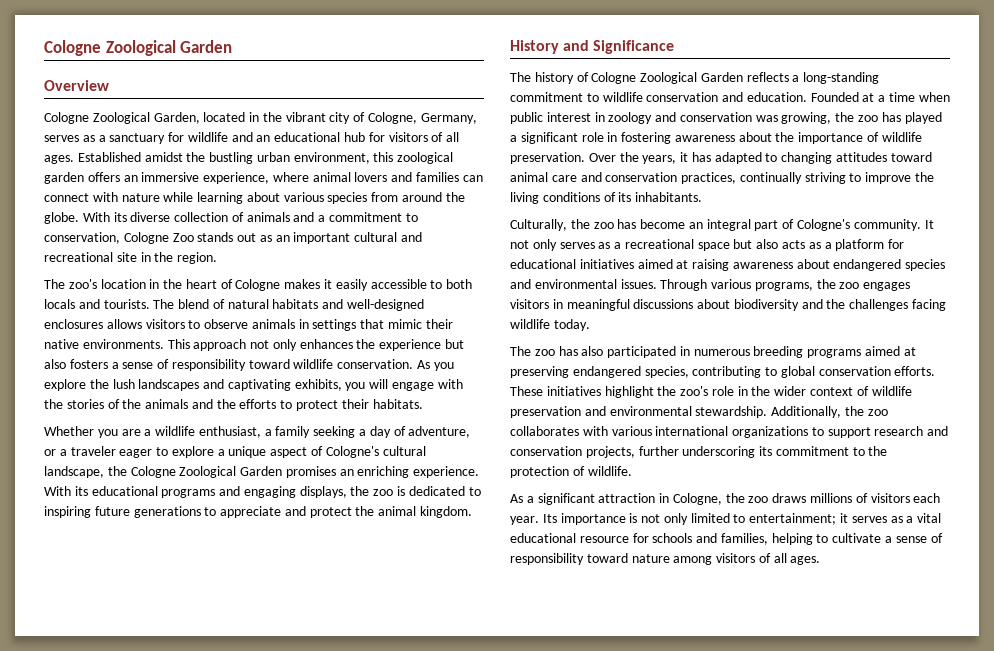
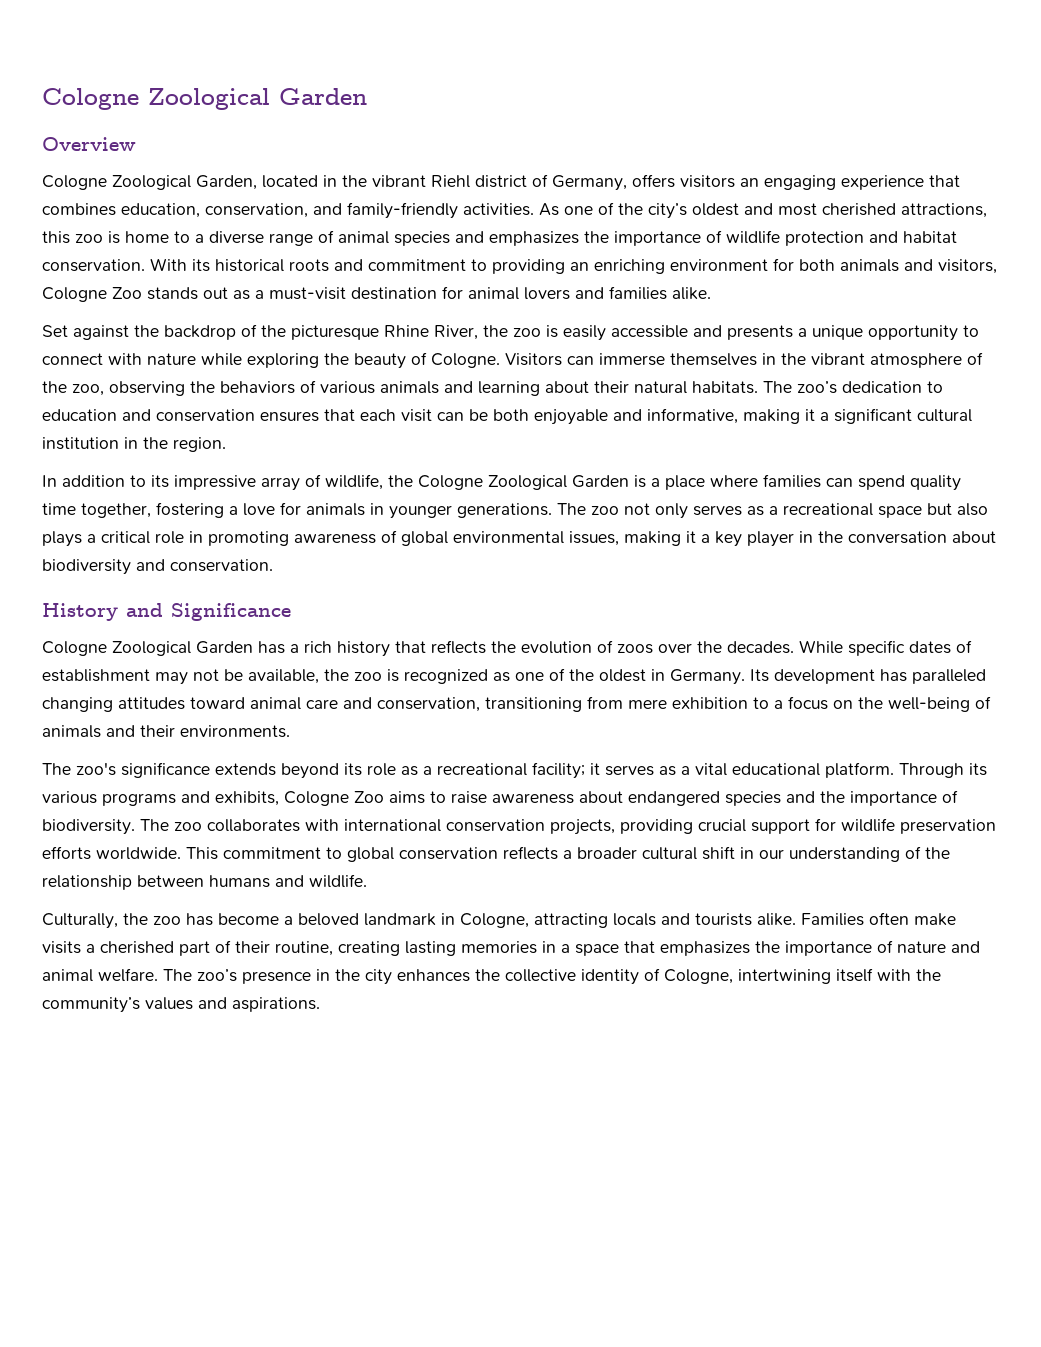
[329,112,477,124] [44,132,460,144] [44,152,454,164] [44,172,483,184] [44,192,465,204] [44,212,418,224] [44,232,120,244] city of Cologne, Germany, serves as a sanctuary for wildlife and an educational hub for visitors of all ages. Established amidst the bustling urban environment, this zoological garden offers an immersive experience, where animal lovers and families can connect with nature while learning about various species from around the globe. With its diverse collection of animals and a commitment to conservation, -> [431,174,960,191] [42,202,987,219] [42,230,957,246] [42,258,997,274] Riehl district of Germany, offers visitors an engaging experience that combines education, conservation, and family-friendly activities. As one of the city’s oldest and most cherished attractions, this zoo is home to a diverse range of animal species and emphasizes the importance of wildlife protection and habitat conservation. With its historical roots and commitment to providing an enriching environment for both animals and visitors,
[275,232,423,244] [44,252,218,264] [44,279,473,291] [44,299,425,311] [44,319,453,331] [44,339,465,351] [44,359,454,371] [44,379,463,391] [44,399,423,411] [44,426,471,438] [44,446,426,458] [44,466,480,478] [44,486,481,498] [44,506,473,518] [510,40,675,54] [510,72,880,84] [510,92,950,102] [510,112,942,124] [510,132,922,144] [510,152,932,164] [510,172,935,184] [510,192,703,204] [510,219,934,231] an important cultural and recreational site in the region. // The zoo's location in the heart of Cologne makes it easily accessible to both locals and tourists. The blend of natural habitats and well-designed enclosures allows visitors to observe animals in settings that mimic their native environments. This approach not only enhances the experience but also fosters a sense of responsibility toward wildlife conservation. As you explore the lush landscapes and captivating exhibits, you will engage with the stories of the animals and the efforts to protect their habitats. // Whether you are a wildlife enthusiast, a family seeking a day of adventure, or a traveler eager to explore a unique aspect of Cologne's cultural landscape, the Cologne Zoological Garden promises an enriching experience. With its educational programs and engaging displays, the zoo is dedicated to inspiring future generations to appreciate and protect the animal kingdom. // History and Significance // The history of Cologne Zoological Garden reflects a long-standing commitment to wildlife conservation and education. Founded at a time when public interest in zoology and conservation was growing, the zoo has played a significant role in fostering awareness about the importance of wildlife preservation. Over the years, it has adapted to changing attitudes toward animal care and conservation practices, continually striving to improve the living conditions of its inhabitants. // Culturally, the zoo has become an integral part of Cologne's community. It -> [255,286,711,300] [42,324,979,341] [42,352,983,369] [42,380,943,396] [42,408,972,425] [42,437,226,452] [42,474,961,491] [42,502,619,519] a must-visit destination for animal lovers and families alike. // Set against the backdrop of the picturesque Rhine River, the zoo is easily accessible and presents a unique opportunity to connect with nature while exploring the beauty of Cologne. Visitors can immerse themselves in the vibrant atmosphere of the zoo, observing the behaviors of various animals and learning about their natural habitats. The zoo’s dedication to education and conservation ensures that each visit can be both enjoyable and informative, making it a significant cultural institution in the region. // In addition to its impressive array of wildlife, the Cologne Zoological Garden is a place where families can spend quality time together, fostering a love for animals in younger generations. The zoo
[782,239,905,251] [510,259,946,271] [510,279,911,291] [510,299,947,311] [510,319,590,331] [510,346,916,358] [510,366,936,378] [510,386,912,398] [510,406,888,418] [510,426,949,438] [510,446,888,458] [510,466,632,478] [510,493,941,505] [510,513,837,525] acts as a platform for educational initiatives aimed at raising awareness about endangered species and environmental issues. Through various programs, the zoo engages visitors in meaningful discussions about biodiversity and the challenges facing wildlife today. // The zoo has also participated in numerous breeding programs aimed at preserving endangered species, contributing to global conservation efforts. These initiatives highlight the zoo's role in the wider context of wildlife preservation and environmental stewardship. Additionally, the zoo collaborates with various international organizations to support research and conservation projects, further underscoring its commitment to the protection of wildlife. // As a significant attraction in Cologne, the zoo draws millions of visitors each year. Its importance is not only limited to entertainment; -> [42,530,996,547] [42,559,273,575] [42,603,291,621] [42,640,972,657] [42,668,986,685] [42,696,991,712] [42,725,290,738] [42,762,585,779] plays a critical role in promoting awareness of global environmental issues, making it a key player in the conversation about biodiversity and conservation. // History and Significance // Cologne Zoological Garden has a rich history that reflects the evolution of zoos over the decades. While specific dates of establishment may not be available, the zoo is recognized as one of the oldest in Germany. Its development has paralleled changing attitudes toward animal care and conservation, transitioning from mere exhibition to a focus on the well-being of animals and their environments. // The zoo's significance extends beyond its role as a recreational facility;
[579,533,943,545] [510,553,821,565] resource for schools and families, helping to cultivate a sense of responsibility toward nature among visitors of all ages. -> [825,762,987,778] [42,790,958,806] [42,818,996,835] [42,846,950,862] [42,874,367,890] [42,912,956,929] [42,940,980,956] [42,968,941,985] [42,997,320,1013] platform. Through its various programs and exhibits, Cologne Zoo aims to raise awareness about endangered species and the importance of biodiversity. The zoo collaborates with international conservation projects, providing crucial support for wildlife preservation efforts worldwide. This commitment to global conservation reflects a broader cultural shift in our understanding of the relationship between humans and wildlife. // Culturally, the zoo has become a beloved landmark in Cologne, attracting locals and tourists alike. Families often make visits a cherished part of their routine, creating lasting memories in a space that emphasizes the importance of nature and animal welfare. The zoo’s presence in the city enhances the collective identity of Cologne, intertwining itself with the community’s values and aspirations.

